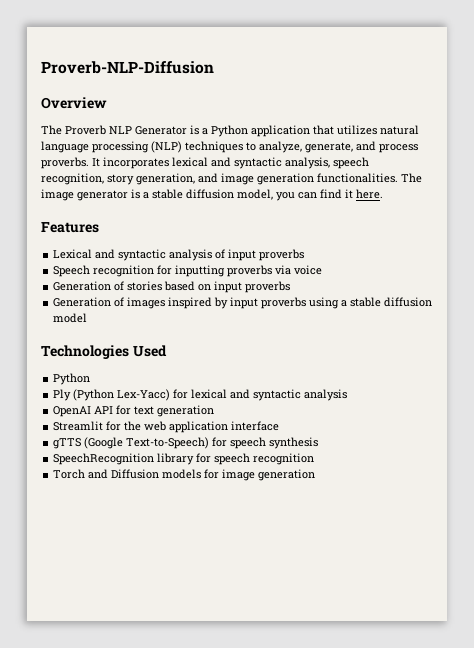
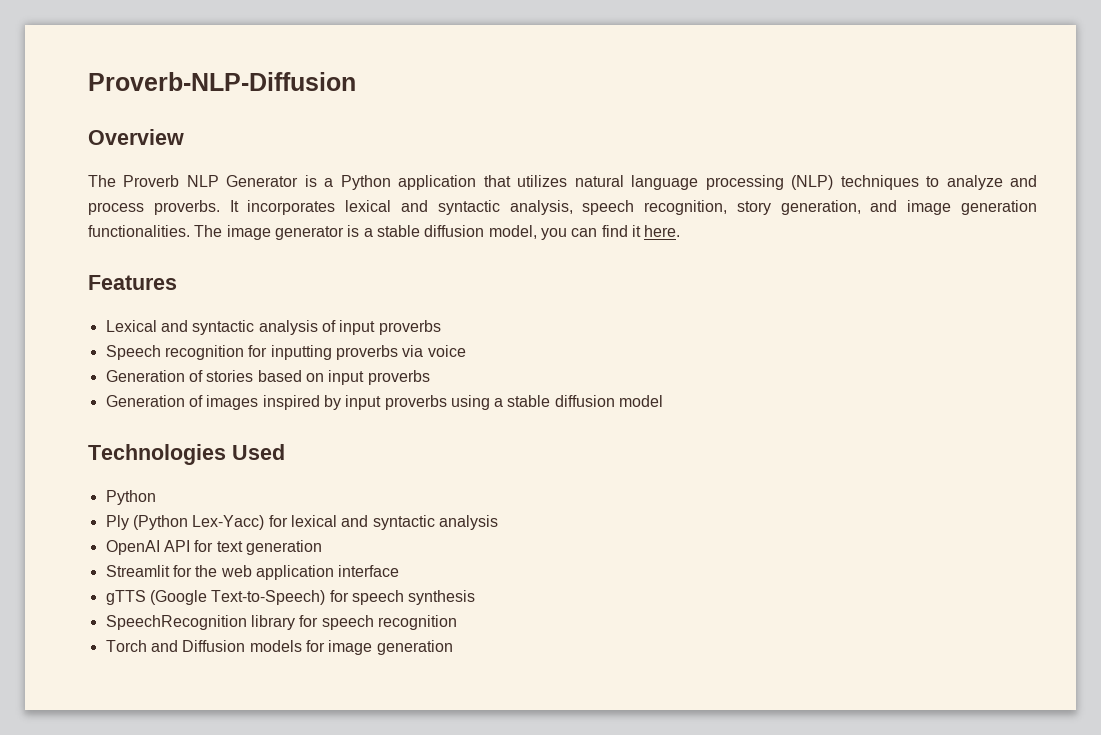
[259,141,353,153] analyze, generate, -> [946,175,1003,190] analyze

